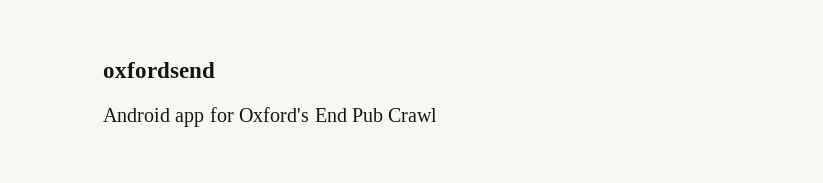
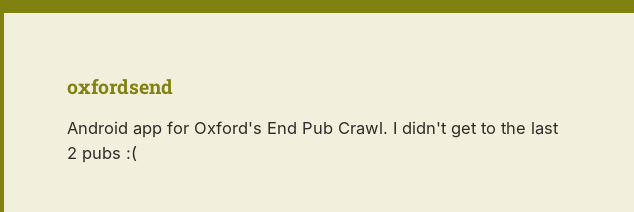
[388,108,438,122] Crawl -> [338,121,559,138] [67,146,137,163] Crawl. I didn't get to the last 2 pubs :(

